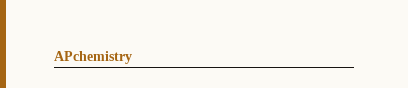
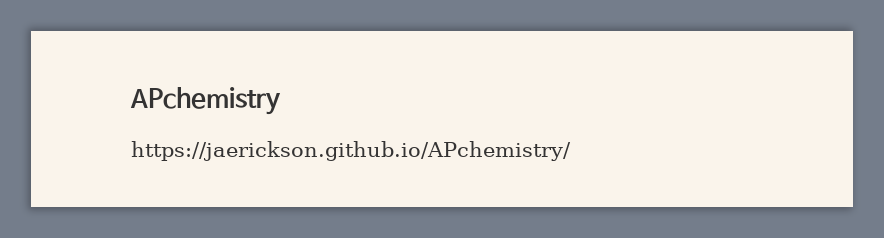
(132, 57) none -> [131,141,571,161] // https://jaerickson.github.io/APchemistry/

